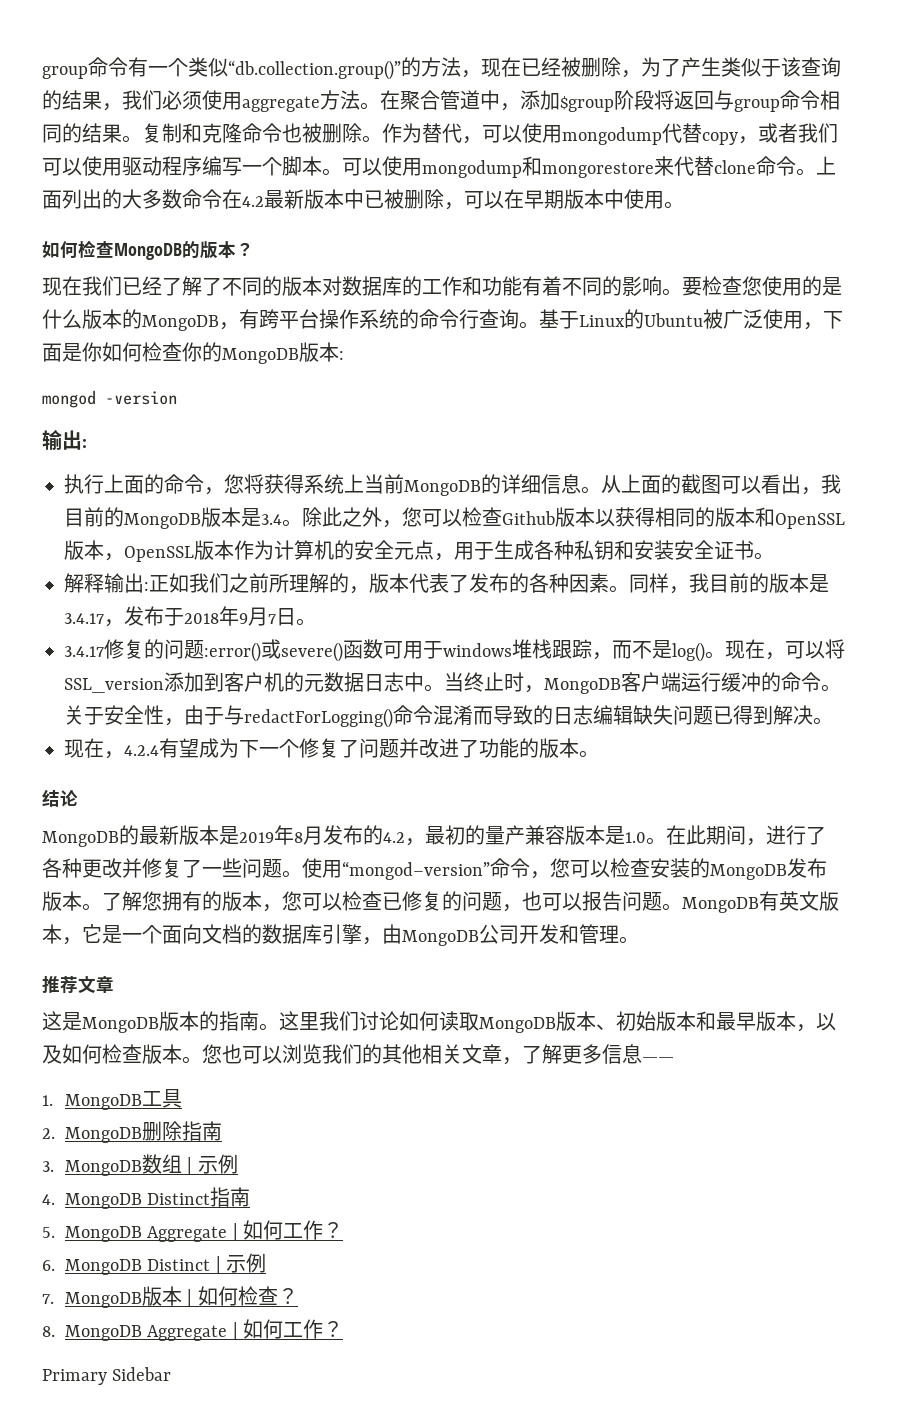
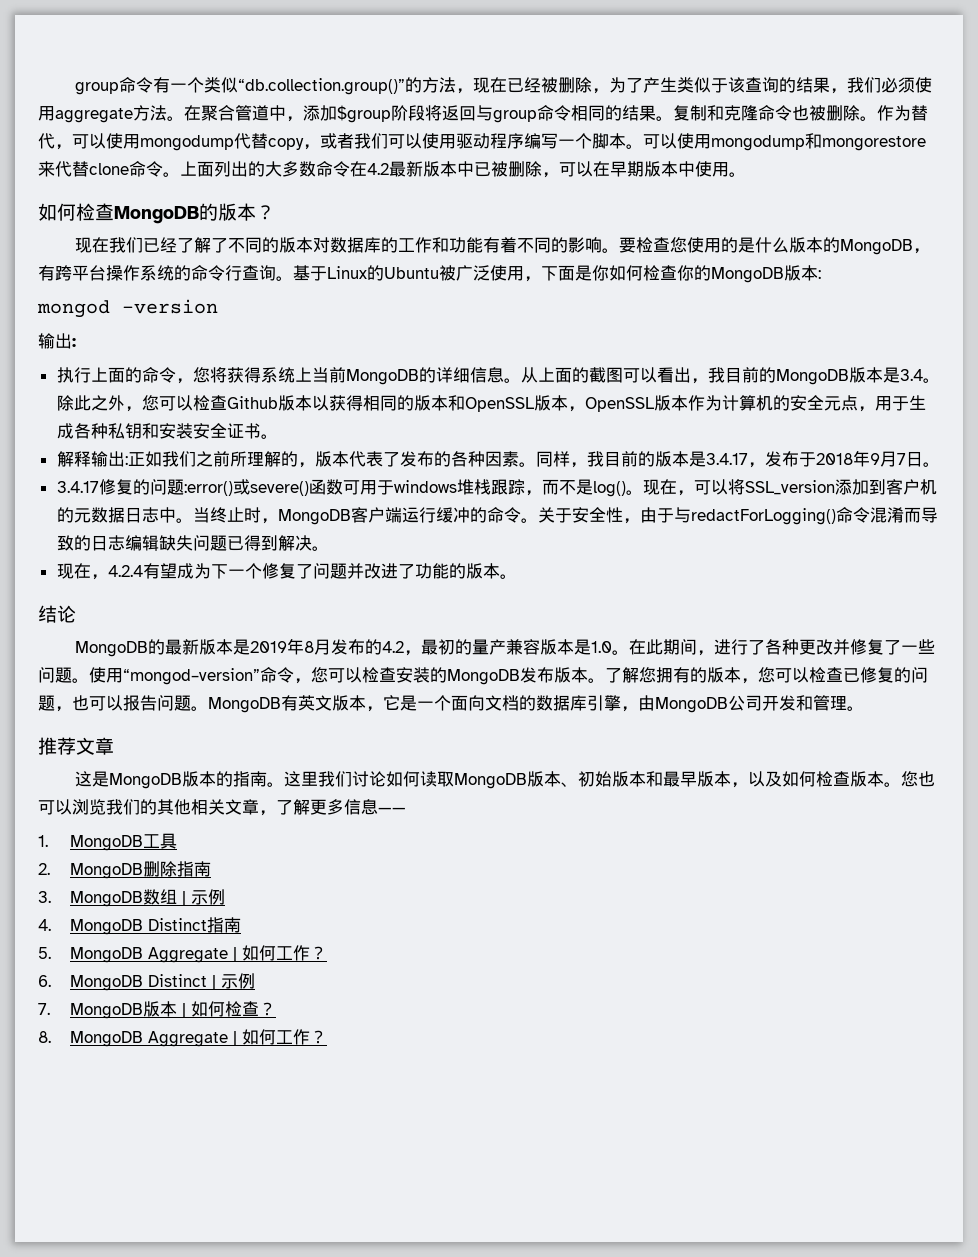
[42,1367,172,1385] // Primary Sidebar -> (327, 1037) none

